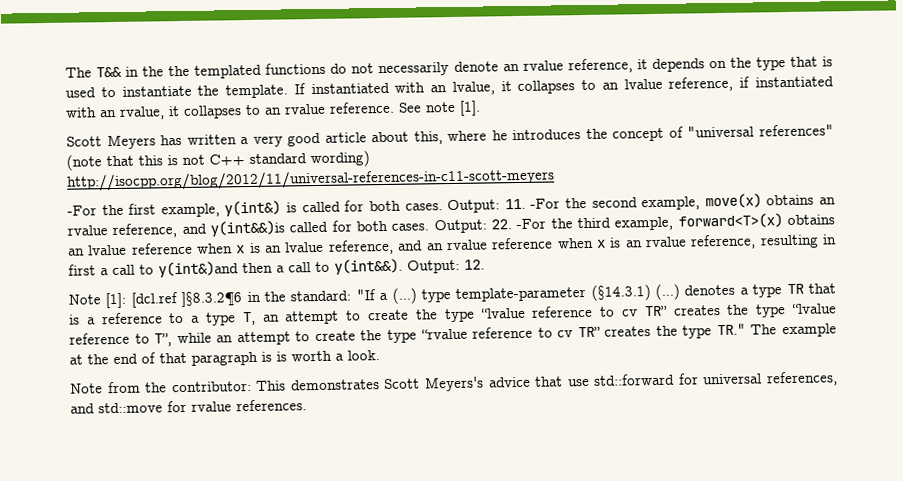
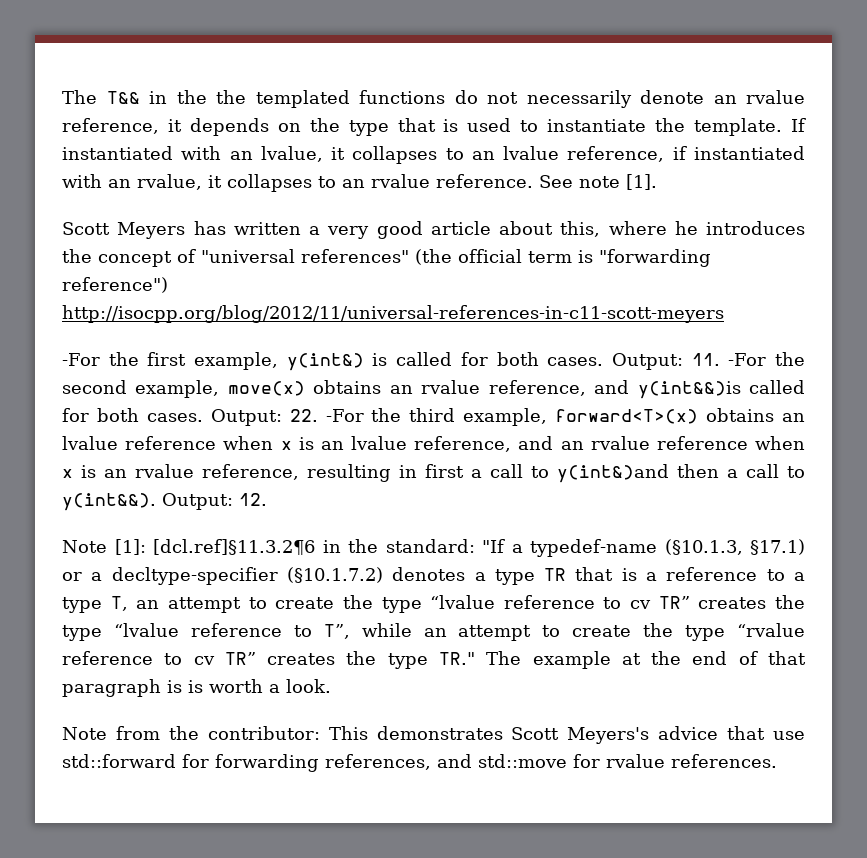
[66,150,370,171] (note that this is not C++ standard wording) -> [415,249,711,267] [62,277,168,293] (the official term is "forwarding reference")
[130,291,243,308] [dcl.ref ]§8.3.2¶6 -> [153,539,315,555] [dcl.ref]§11.3.2¶6
[391,283,681,304] (...) type template-parameter (§14.3.1) (...) -> [530,539,805,557] [62,567,383,585] typedef-name (§10.1.3, §17.1) or a decltype-specifier (§10.1.7.2)
[703,373,763,385] universal -> [215,754,319,772] forwarding

